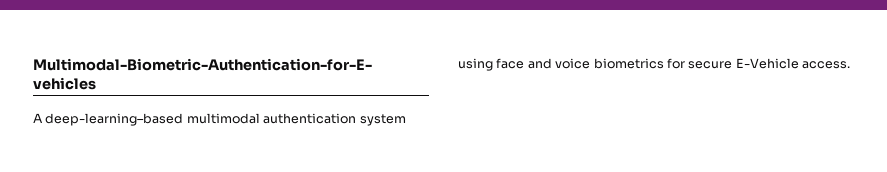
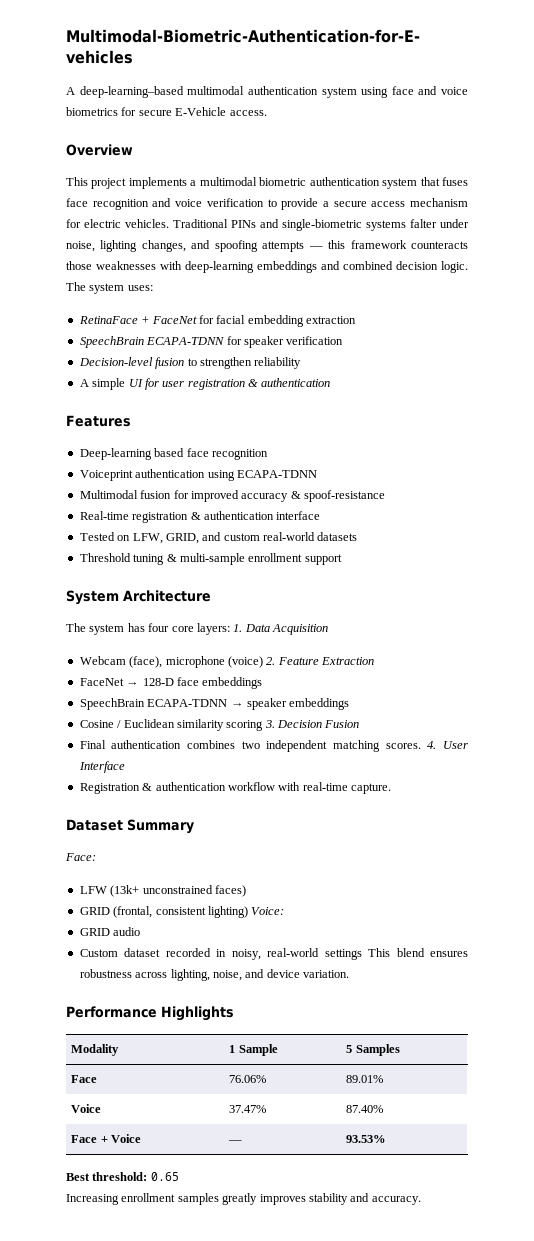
(850, 65) none -> [66,144,133,156] [66,177,469,189] [66,198,468,210] [66,219,469,231] [66,240,469,252] [66,261,468,273] [66,282,153,294] [78,315,356,327] [79,336,344,348] [78,357,302,369] [79,378,331,390] [66,415,131,427] [79,448,268,460] [79,469,317,481] [79,490,385,502] [79,511,321,523] [79,532,358,544] [79,553,342,565] [66,590,211,605] [66,623,328,635] [79,656,374,668] [79,677,263,689] [79,698,350,710] [79,719,360,731] [79,740,468,752] [78,761,125,773] [79,782,391,794] [66,819,194,834] [65,853,96,861] [79,885,246,897] [79,906,285,918] [79,927,141,936] [79,948,469,960] [79,969,349,981] [66,1006,234,1021] [71,1044,120,1056] [229,1044,278,1056] [346,1044,400,1056] [71,1075,98,1083] [229,1075,267,1083] [346,1075,384,1083] [71,1104,102,1113] [229,1105,267,1113] [346,1105,384,1113] [71,1134,142,1143] [228,1140,243,1143] [346,1135,387,1143] [66,1172,179,1181] [66,1193,421,1205] // Overview // This project implements a multimodal biometric authentication system that fuses face recognition and voice verification to provide a secure access mechanism for electric vehicles. Traditional PINs and single-biometric systems falter under noise, lighting changes, and spoofing attempts — this framework counteracts those weaknesses with deep-learning embeddings and combined decision logic. The system uses: // RetinaFace + FaceNet for facial embedding extraction // SpeechBrain ECAPA-TDNN for speaker verification // Decision-level fusion to strengthen reliability // A simple UI for user registration & authentication // Features // Deep-learning based face recognition // Voiceprint authentication using ECAPA-TDNN // Multimodal fusion for improved accuracy & spoof-resistance // Real-time registration & authentication interface // Tested on LFW, GRID, and custom real-world datasets // Threshold tuning & multi-sample enrollment support // System Architecture // The system has four core layers: 1. Data Acquisition // Webcam (face), microphone (voice) 2. Feature Extraction // FaceNet → 128-D face embeddings // SpeechBrain ECAPA-TDNN → speaker embeddings // Cosine / Euclidean similarity scoring 3. Decision Fusion // Final authentication combines two independent matching scores. 4. User Interface // Registration & authentication workflow with real-time capture. // Dataset Summary // Face: // LFW (13k+ unconstrained faces) // GRID (frontal, consistent lighting) Voice: // GRID audio // Custom dataset recorded in noisy, real-world settings This blend ensures robustness across lighting, noise, and device variation. // Performance Highlights // Modality | 1 Sample | 5 Samples // Face | 76.06% | 89.01% // Voice | 37.47% | 87.40% // Face + Voice | — | 93.53% // Best threshold: 0.65 // Increasing enrollment samples greatly improves stability and accuracy.

